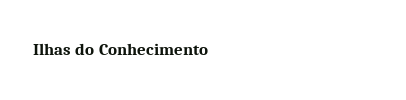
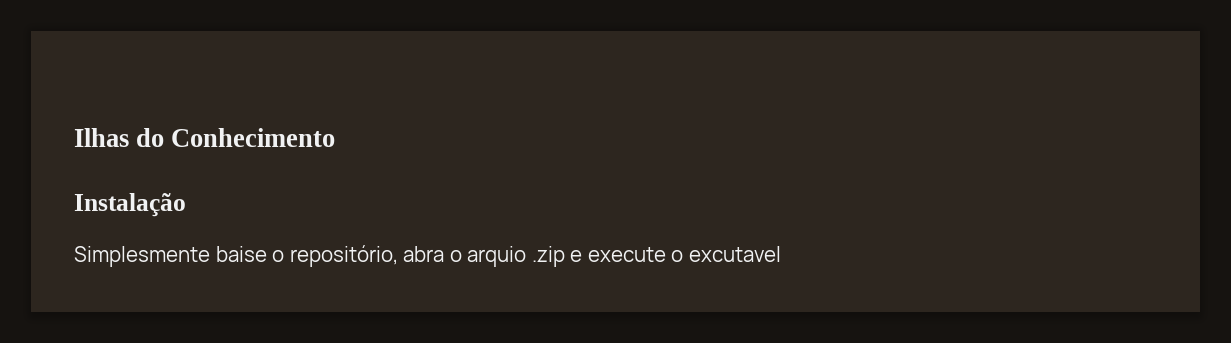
(208, 49) none -> [74,193,186,217] [74,245,781,267] // Instalação // Simplesmente baise o repositório, abra o arquio .zip e execute o excutavel

